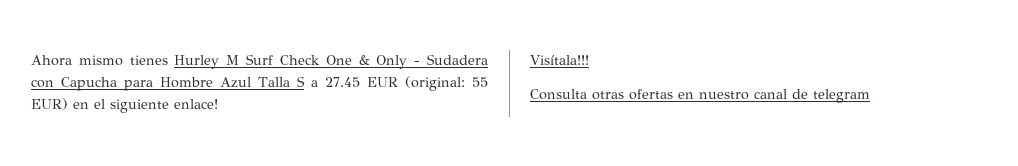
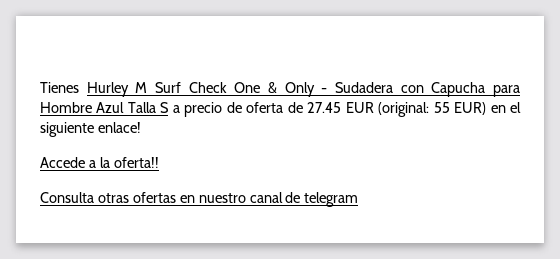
[31,55,168,66] Ahora mismo tienes -> [40,82,79,93] Tienes
(318, 83) none -> [184,102,303,117] precio de oferta de
[530,55,589,65] Visítala!!! -> [40,157,159,168] Accede a la oferta!!

